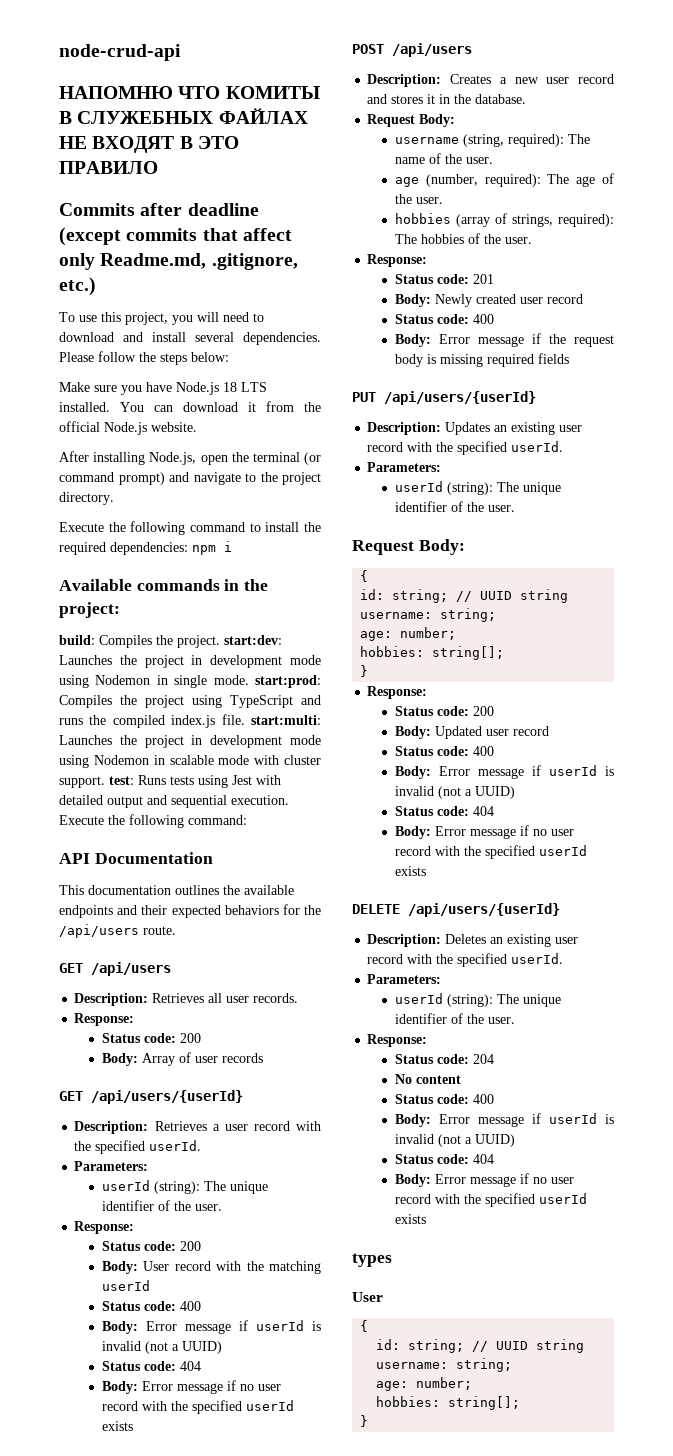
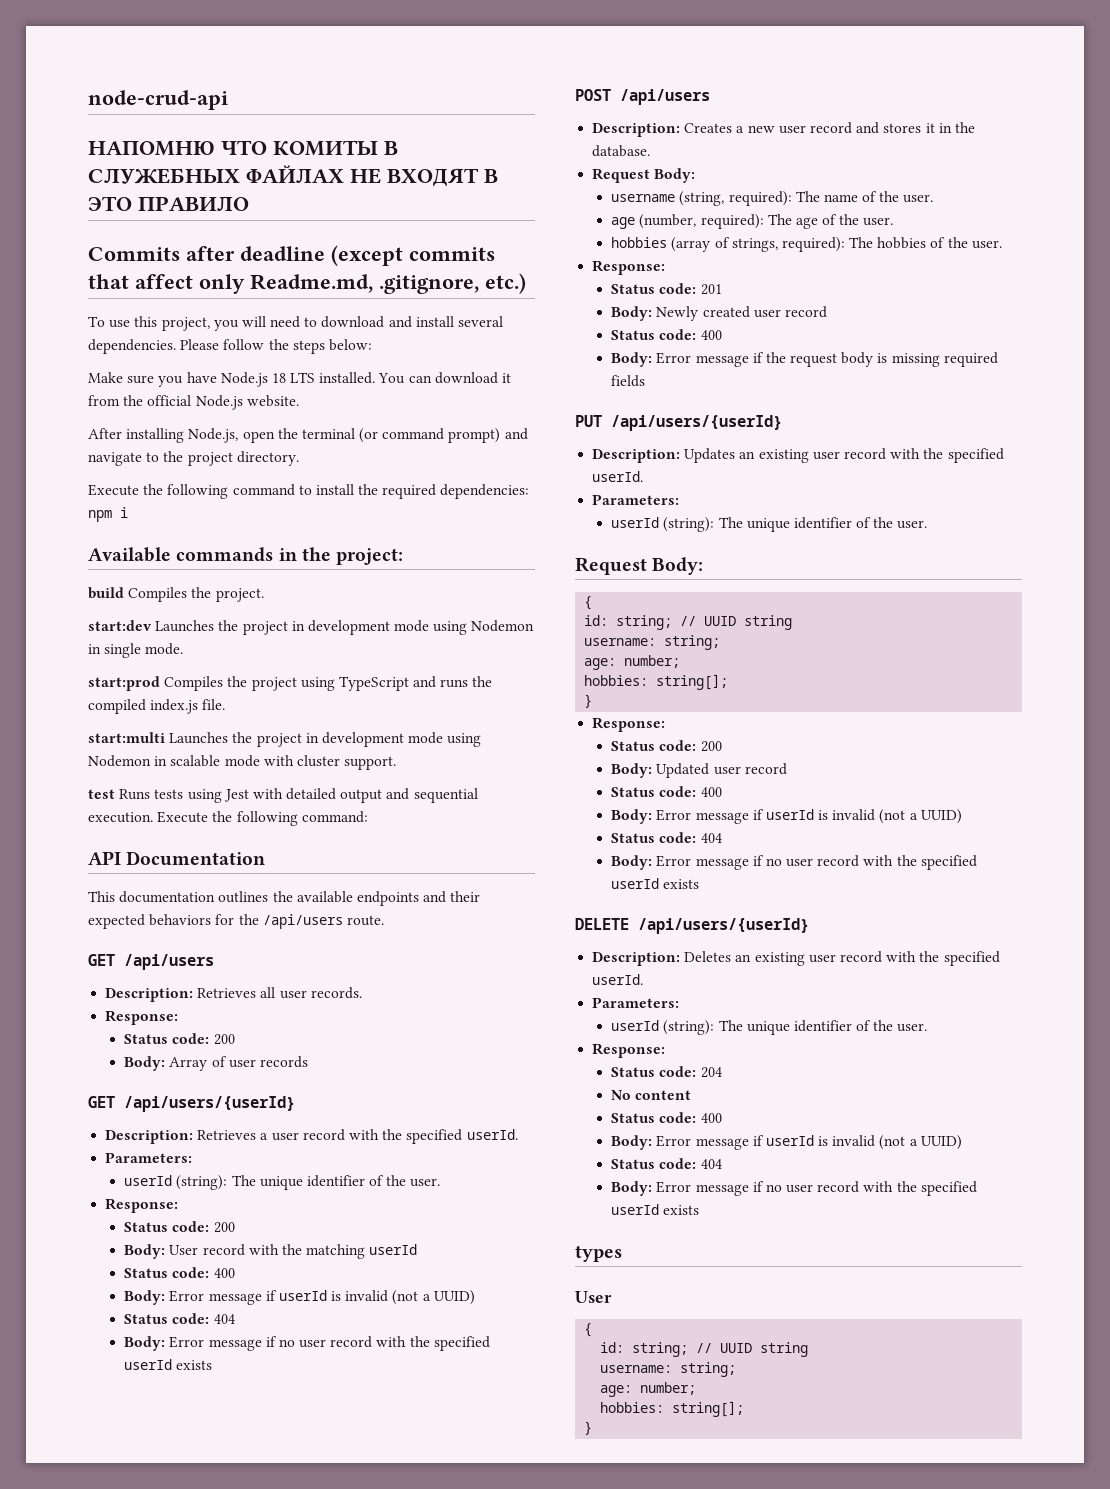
[59,635,95,645] build: -> [88,587,124,599] build
[224,635,282,645] start:dev: -> [88,620,152,631] // start:dev
[255,675,321,688] start:prod: -> [88,676,160,691] // start:prod
[251,715,321,725] start:multi: -> [88,732,165,743] // start:multi
[109,776,134,785] test: -> [88,789,115,799] // test

